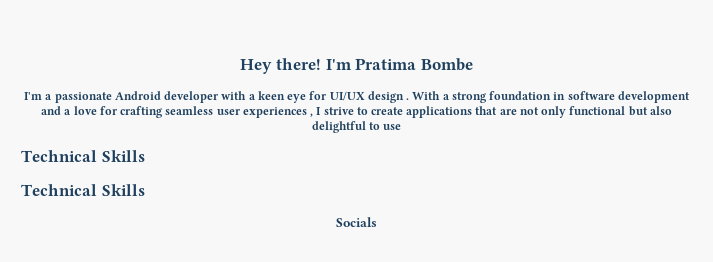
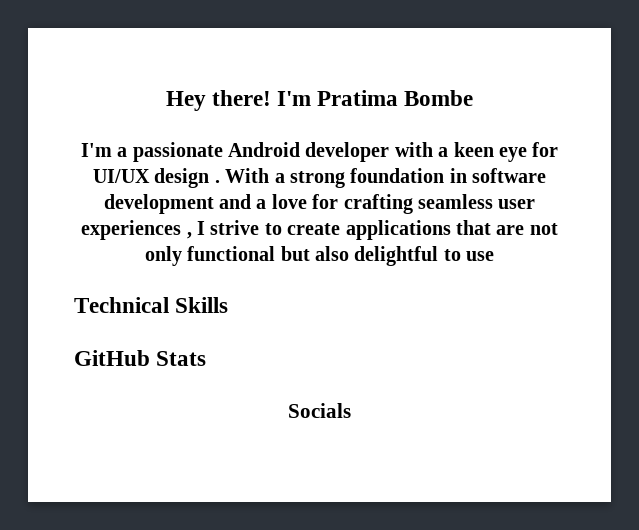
[21,184,145,196] Technical Skills -> [74,350,207,366] GitHub Stats

